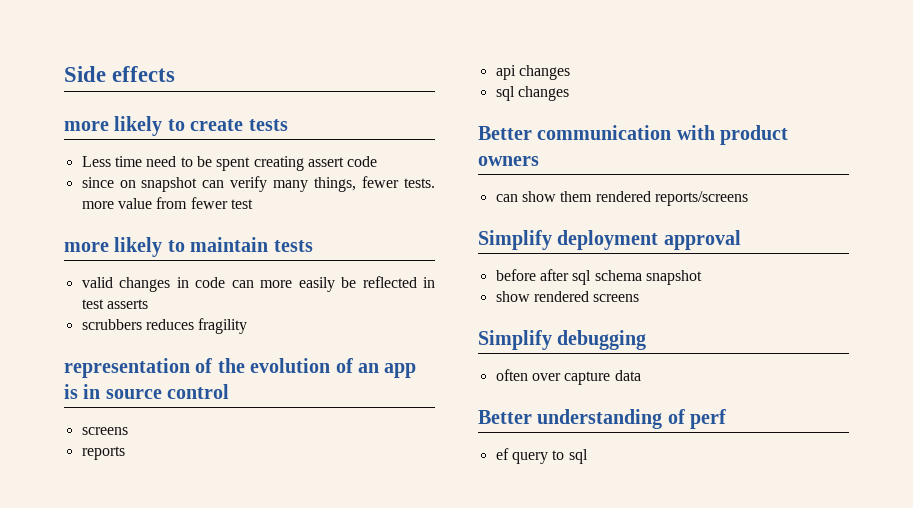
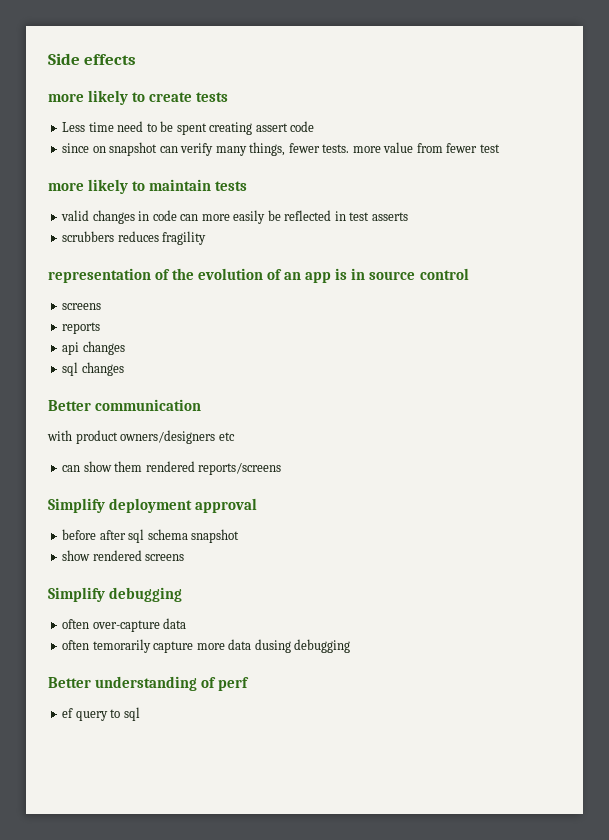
(672, 132) none -> (202, 405) //
[478,156,539,166] owners -> [120,430,235,444] owners/designers etc
[531,370,641,385] over capture data -> [92,618,187,632] [62,639,351,653] over-capture data // often temorarily capture more data dusing debugging

